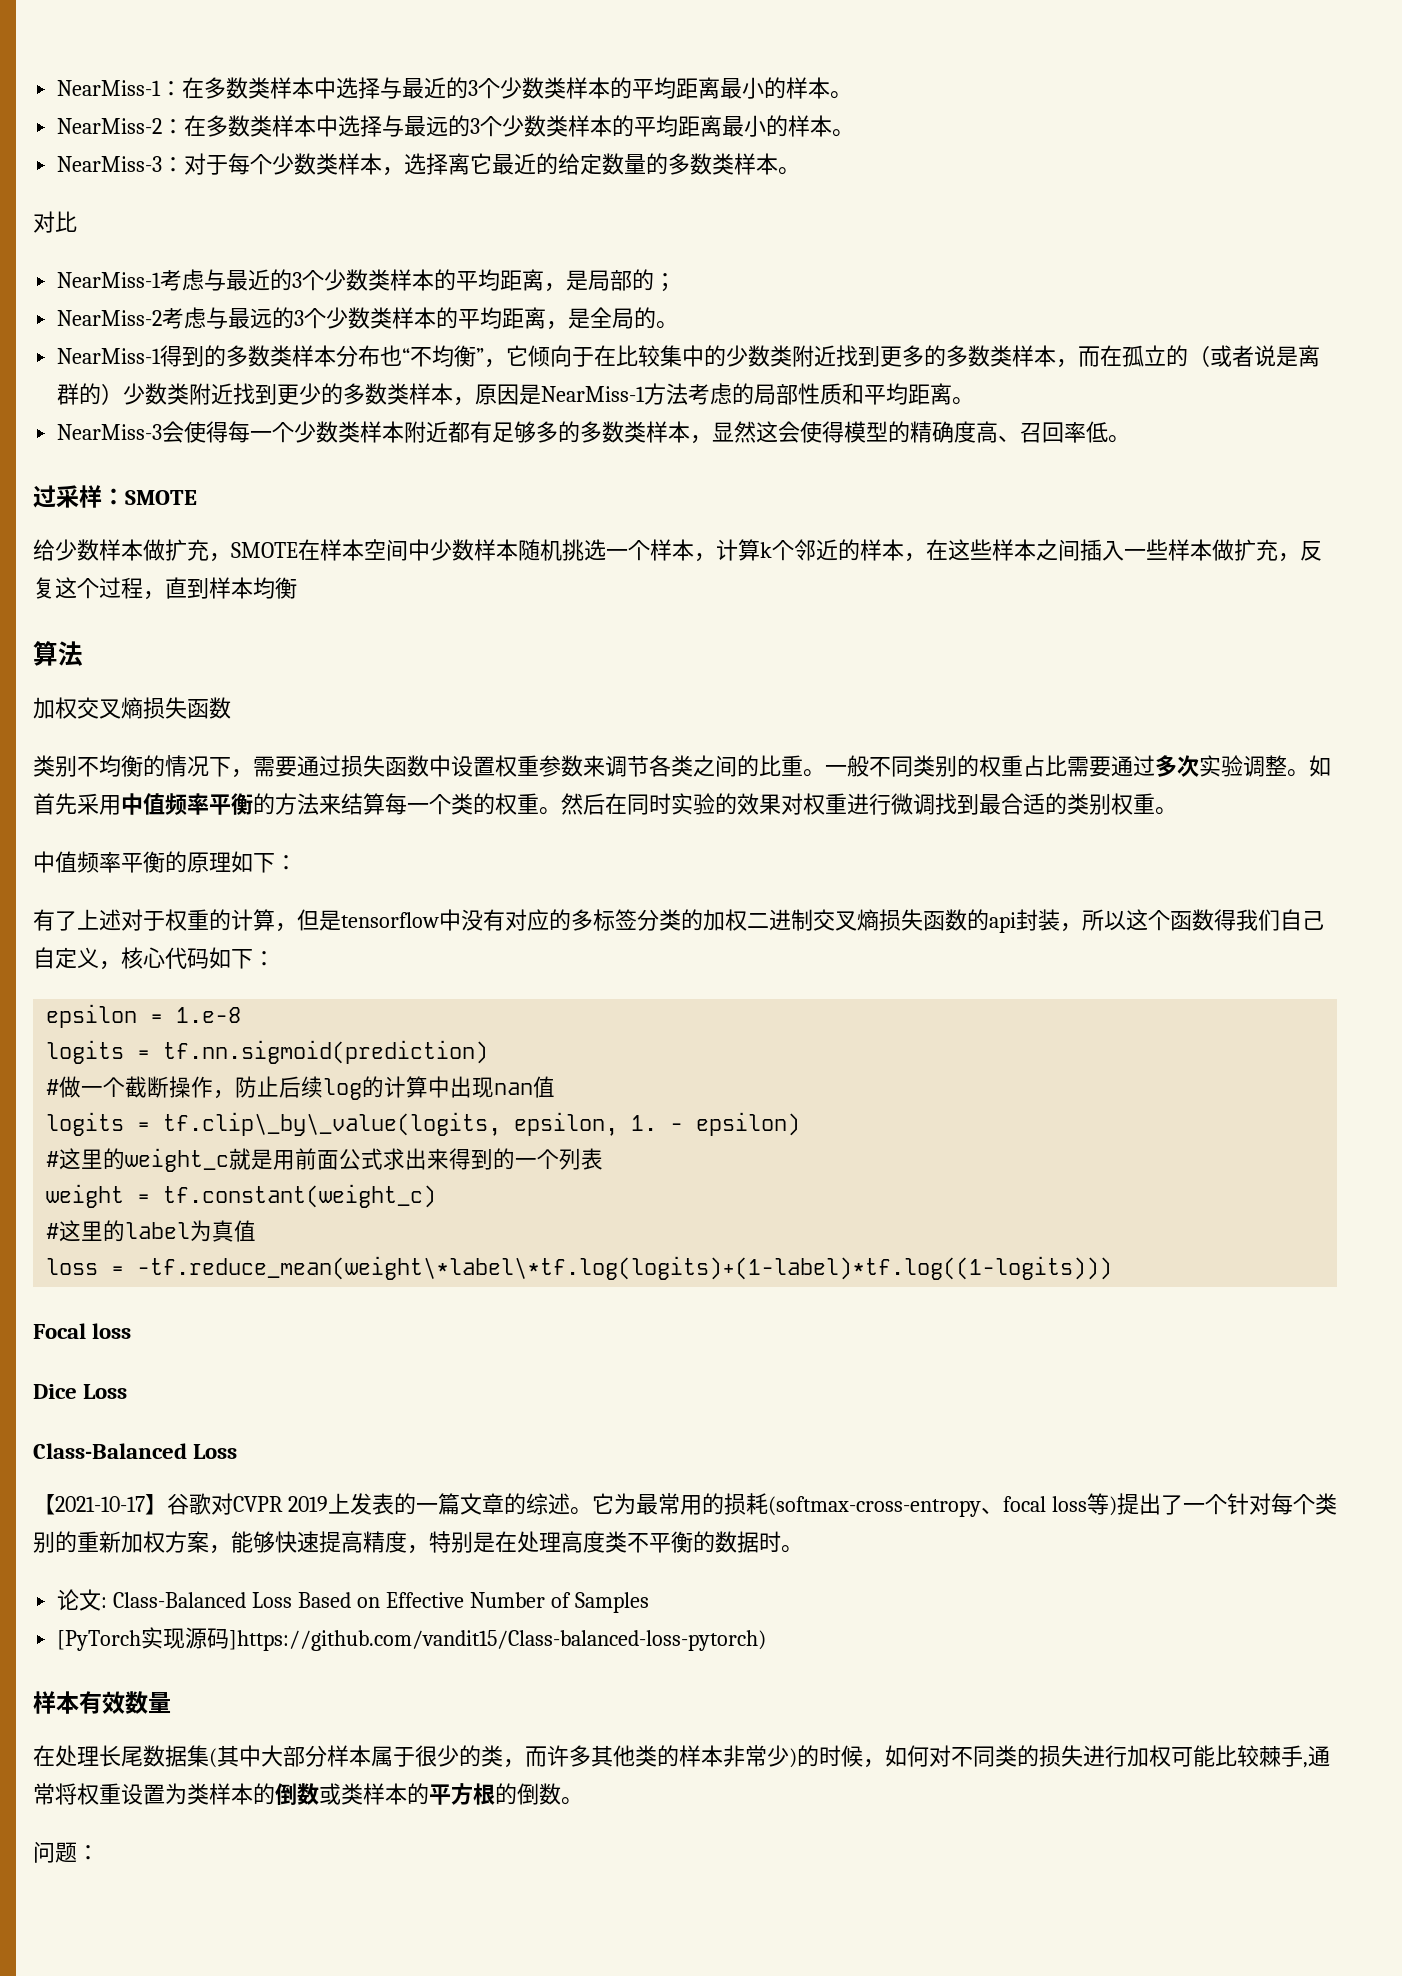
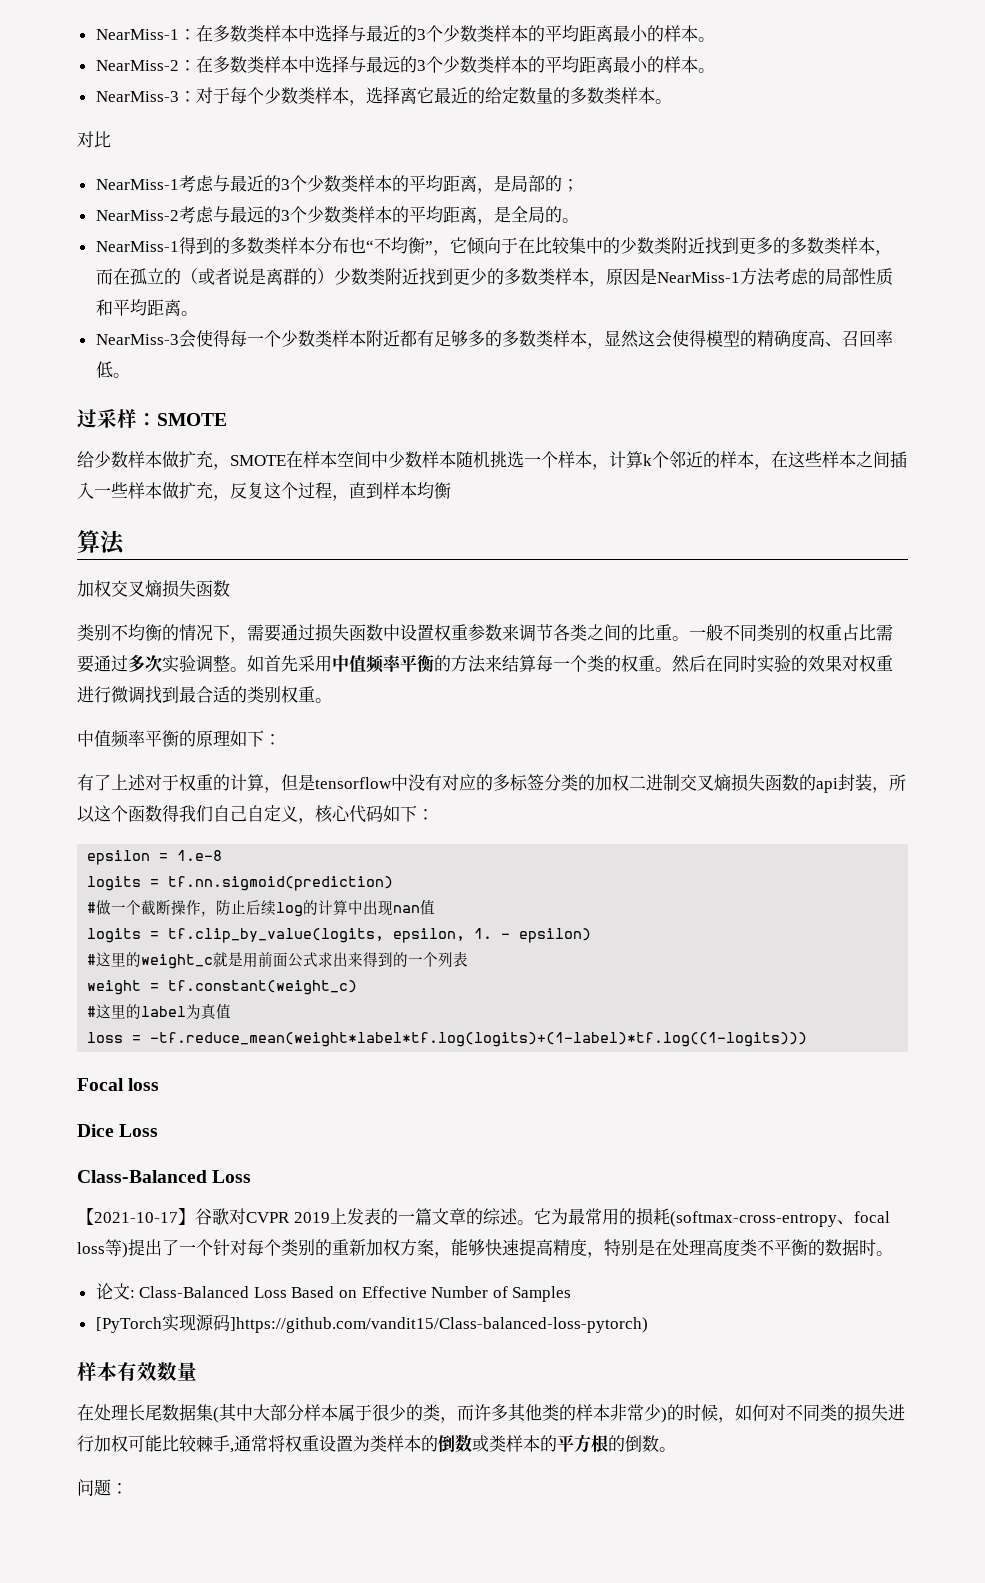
[163,1112,502,1136] tf.clip\_by\_value(logits, -> [168,928,385,943] tf.clip_by_value(logits,
[137,1256,1113,1280] -tf.reduce_mean(weight\*label\*tf.log(logits)+(1-label)*tf.log((1-logits))) -> [150,1032,808,1047] -tf.reduce_mean(weight*label*tf.log(logits)+(1-label)*tf.log((1-logits)))

